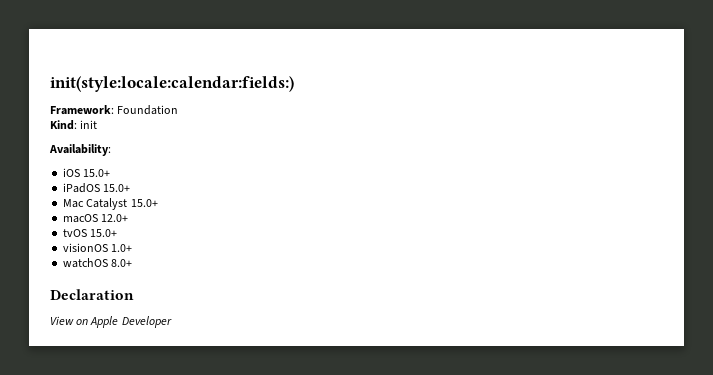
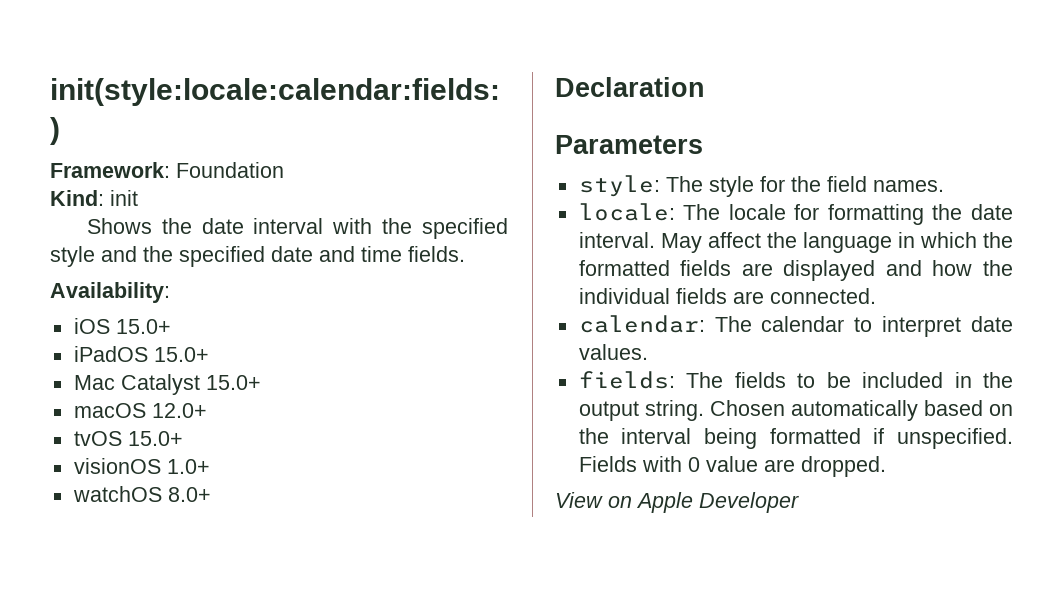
(98, 124) none -> [86,218,508,239] [50,246,465,267] // Shows the date interval with the specified style and the specified date and time fields.
(134, 294) none -> [555,135,703,154] [578,175,944,197] [578,203,1013,225] [578,232,1013,253] [578,260,1013,281] [578,288,876,304] [578,315,1013,337] [578,344,648,360] [578,371,1014,389] [578,400,1013,421] [578,428,1013,449] [578,456,886,477] // Parameters // style: The style for the field names. // locale: The locale for formatting the date interval. May affect the language in which the formatted fields are displayed and how the individual fields are connected. // calendar: The calendar to interpret date values. // fields: The fields to be included in the output string. Chosen automatically based on the interval being formatted if unspecified. Fields with 0 value are dropped.

